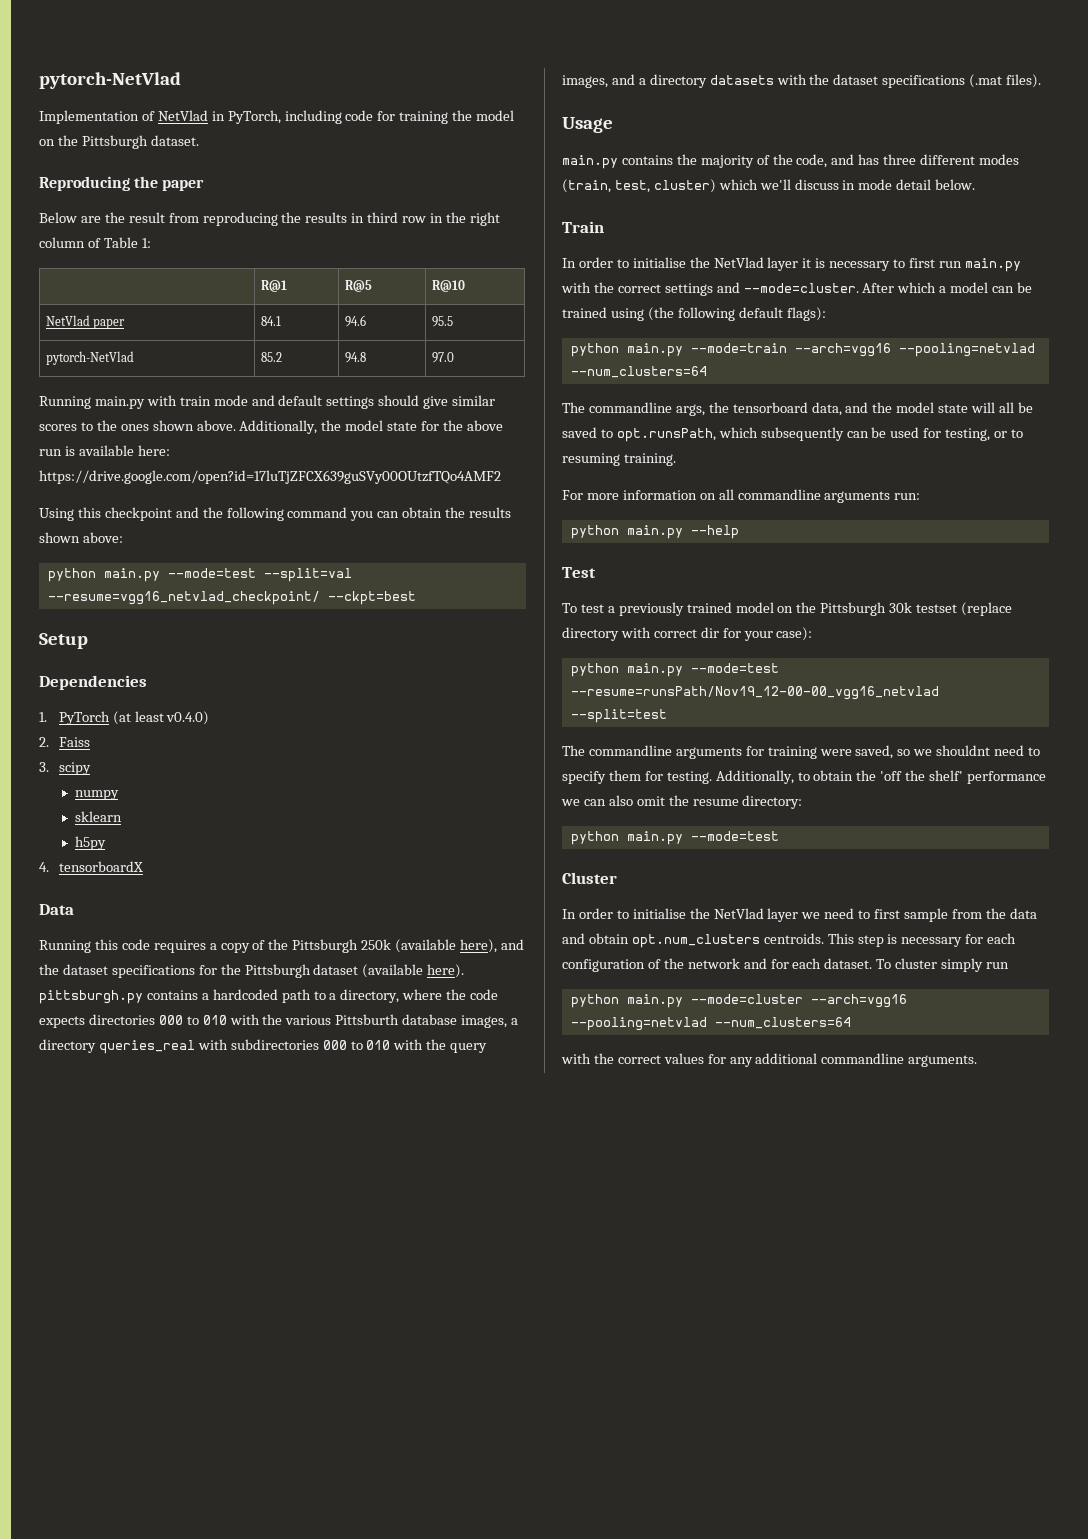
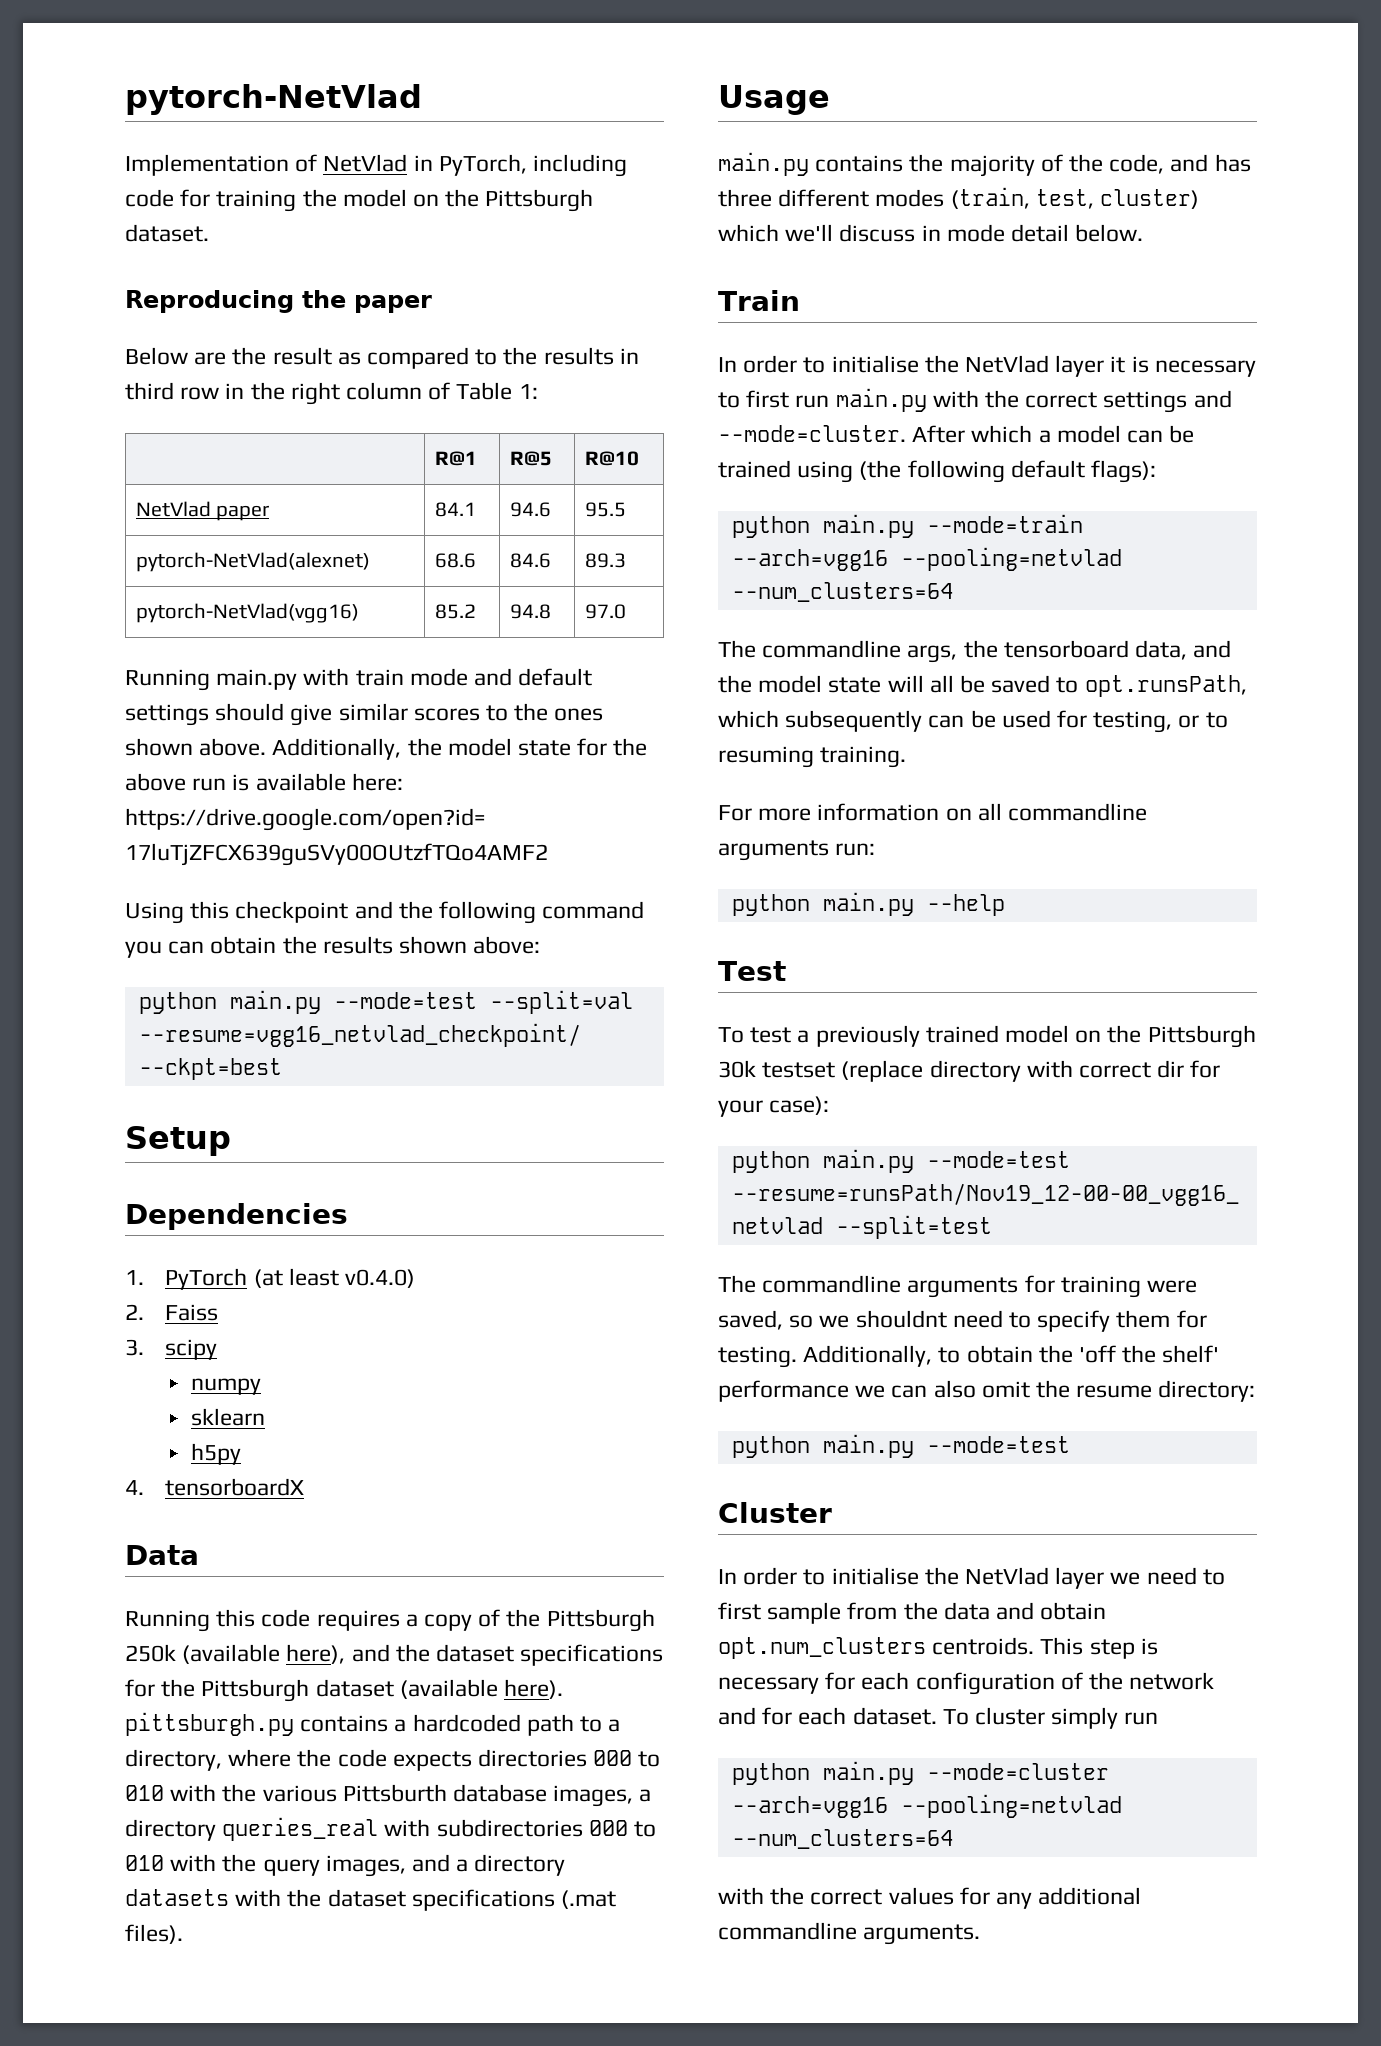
[168,212,278,226] from reproducing -> [337,347,498,369] as compared to
[45,351,134,365] pytorch-NetVlad -> [135,552,370,572] [434,553,476,568] [509,553,551,568] [584,553,626,568] [135,603,359,623] pytorch-NetVlad(alexnet) | 68.6 | 84.6 | 89.3 // pytorch-NetVlad(vgg16)

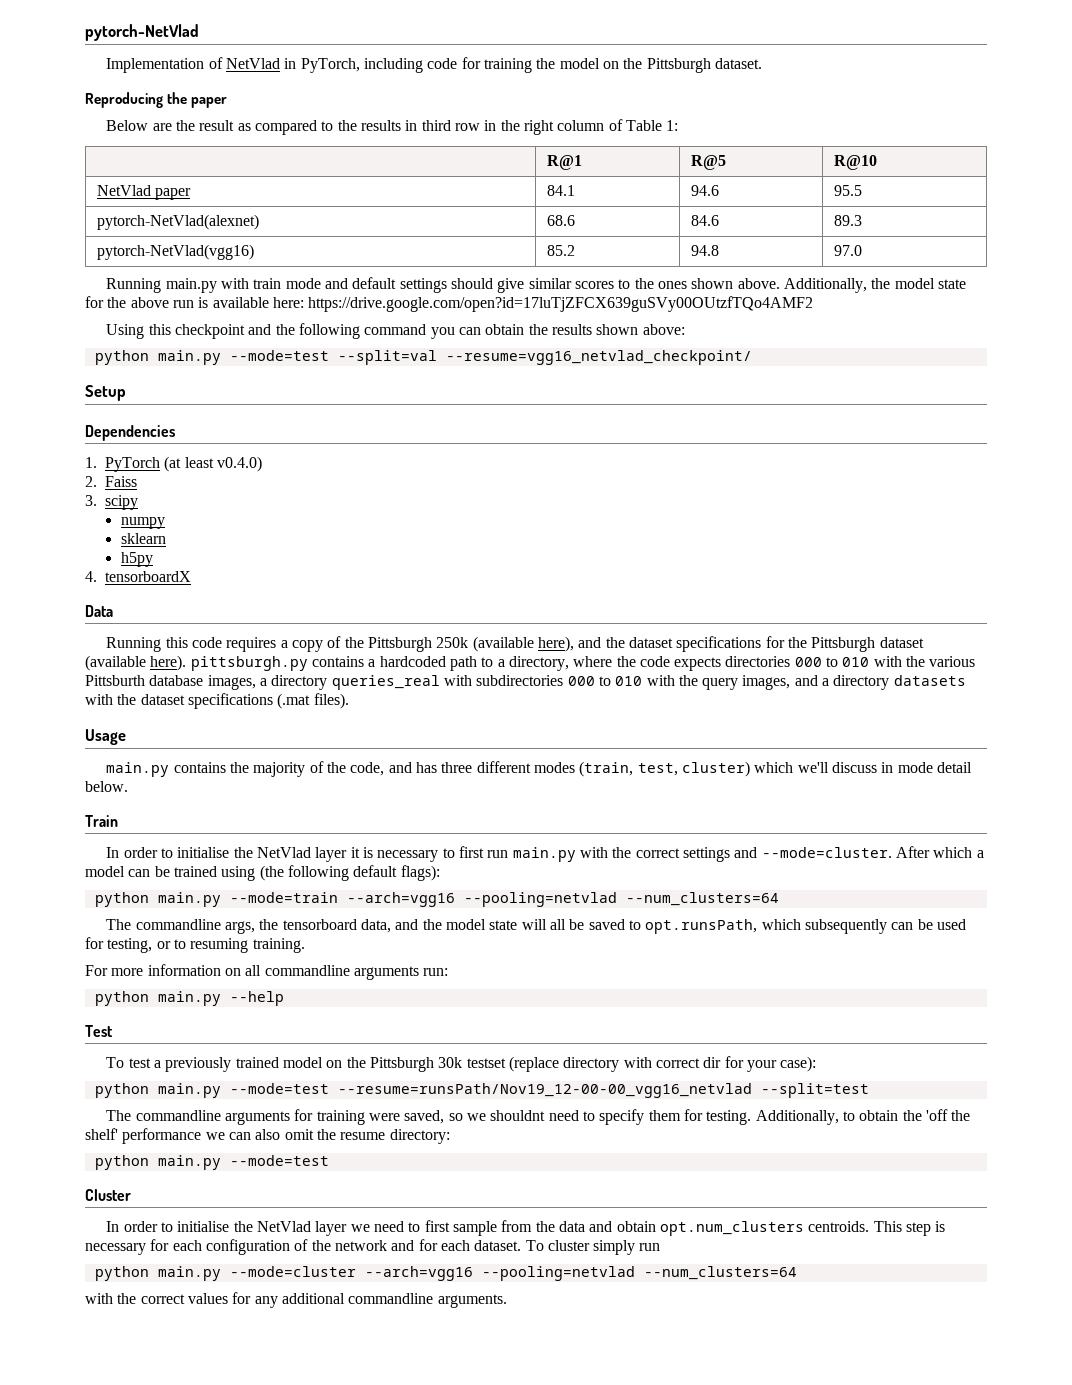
[138,1058,282,1080] --ckpt=best -> (752, 357) none

